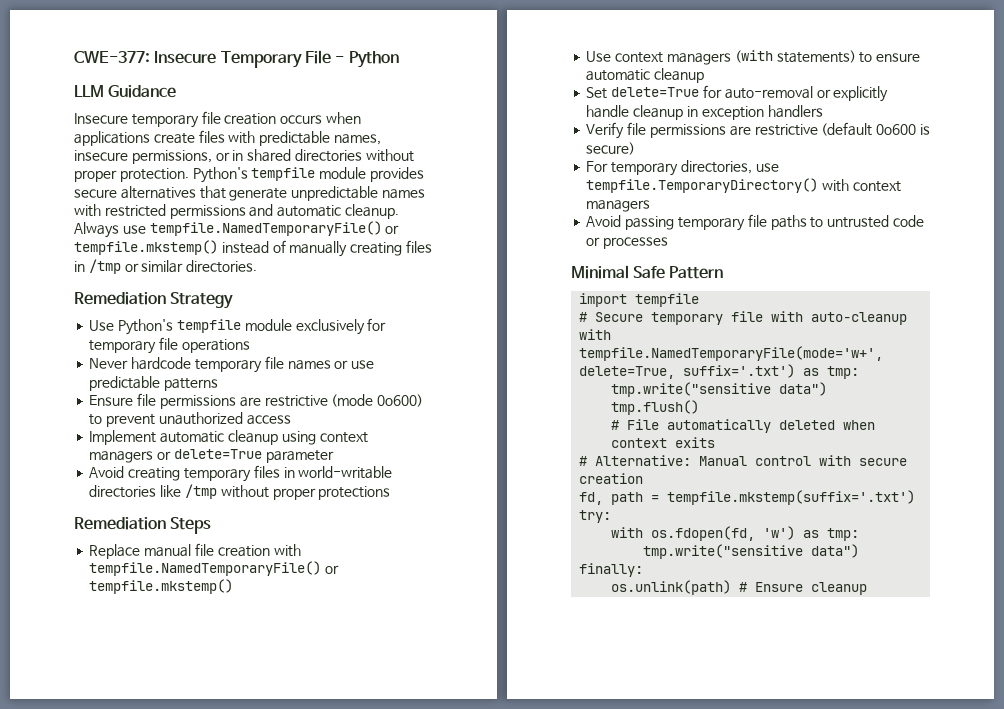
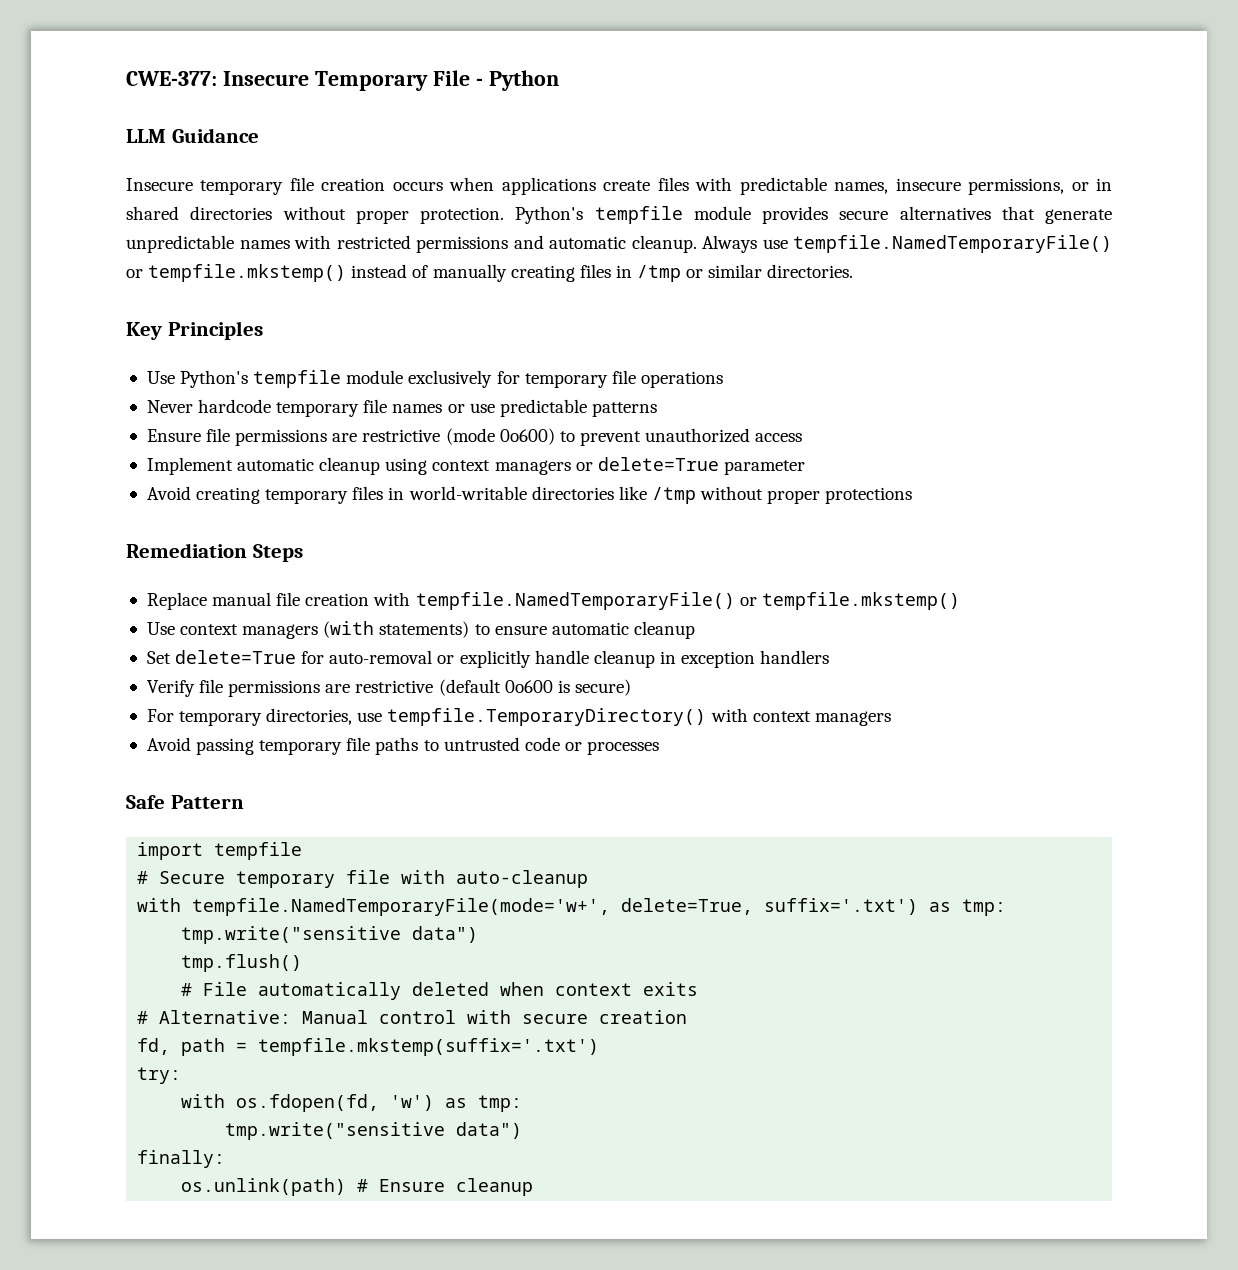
[74,292,234,309] Remediation Strategy -> [126,321,263,340] Key Principles
[571,265,629,279] Minimal -> (660, 748) none

